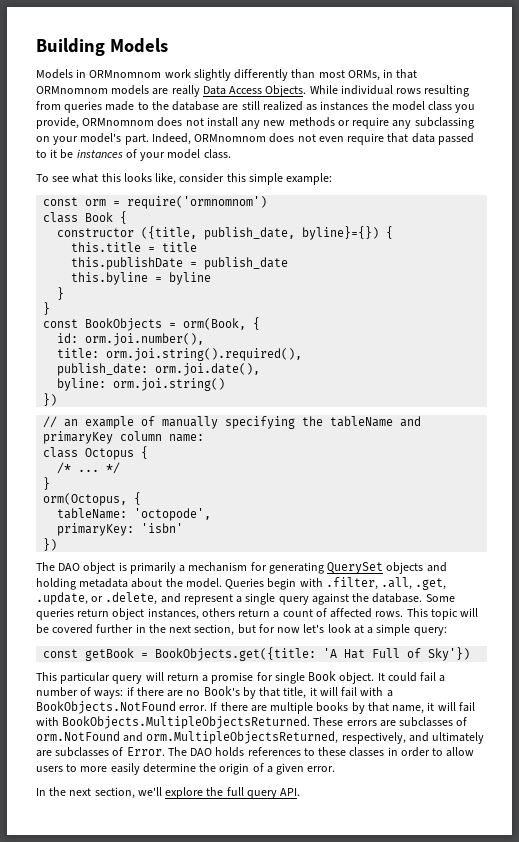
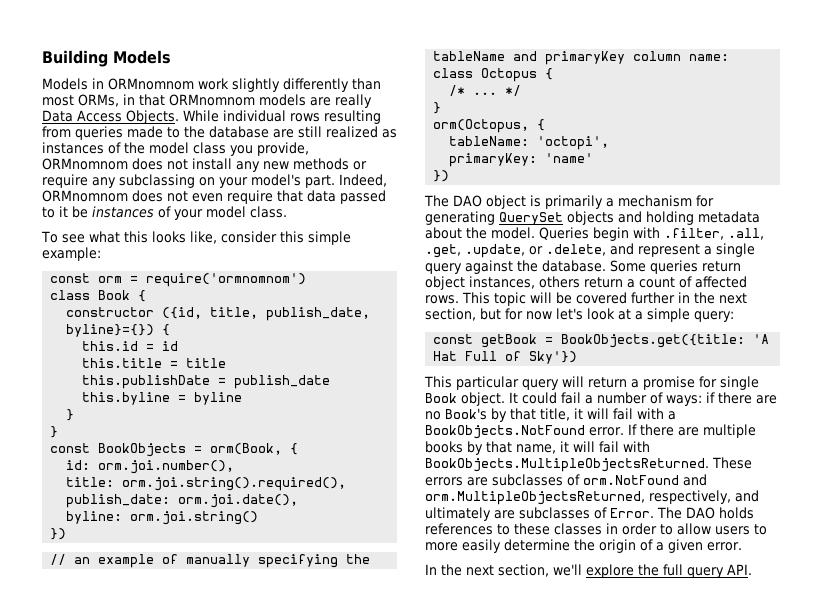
(369, 106) none -> [108,142,121,154] of
[141,226,198,239] ({title, -> [162,307,259,319] ({id, title,
(394, 232) none -> [82,341,179,351] // this.id = id
[134,508,212,521] 'octopode', -> [537,136,610,150] 'octopi',
[141,523,184,533] 'isbn' -> [545,153,594,163] 'name'

